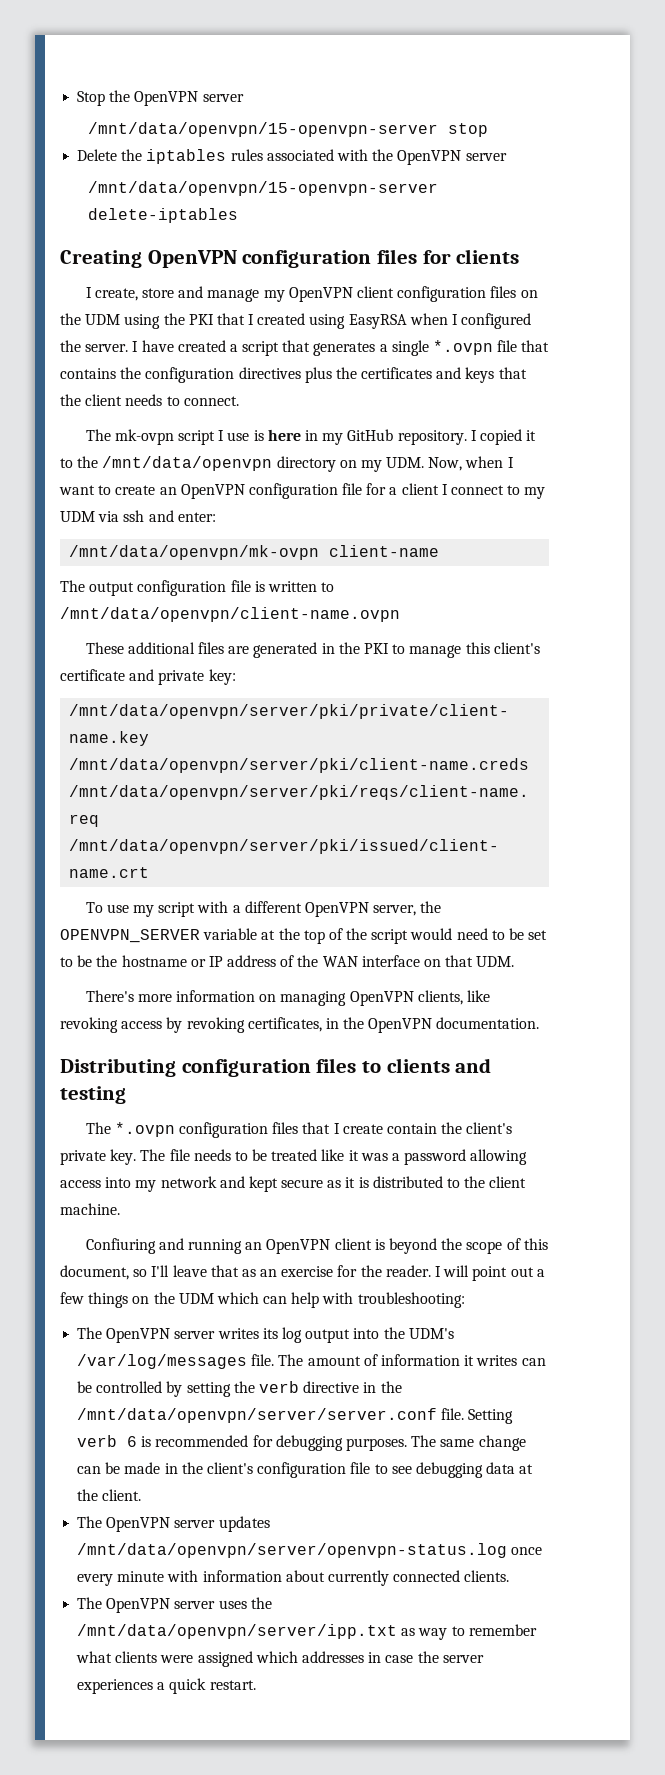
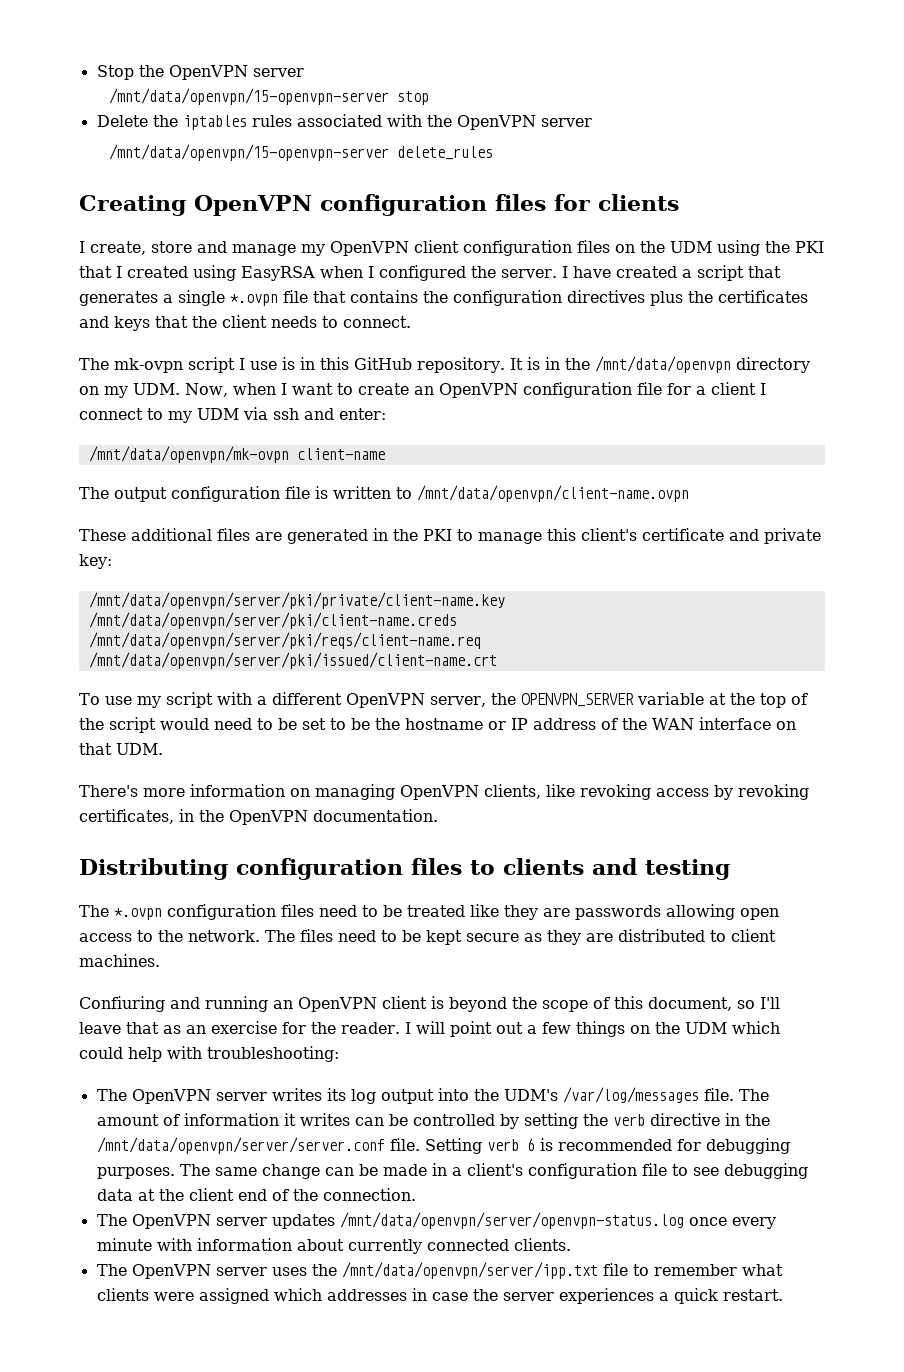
[87,208,238,223] delete-iptables -> [397,146,494,160] delete_rules
[267,429,537,445] [60,458,73,468] here in my GitHub repository. I copied it to -> [300,357,560,373] in this GitHub repository. It is in
[302,1122,513,1134] [60,1149,528,1165] [60,1176,527,1192] [60,1203,120,1215] that I create contain the client's private key. The file needs to be treated like it was a password allowing access into my network and kept secure as it is distributed to the client machine. -> [319,904,779,920] [79,929,776,945] [79,954,160,967] need to be treated like they are passwords allowing open access to the network. The files need to be kept secure as they are distributed to client machines.
[263,1296,288,1304] can -> [79,1047,123,1059] could
[181,1462,203,1474] the -> [451,1167,462,1176] a
[102,1489,142,1501] client. -> [188,1188,416,1201] client end of the connection.
[401,1628,448,1640] as way -> [602,1263,628,1276] file

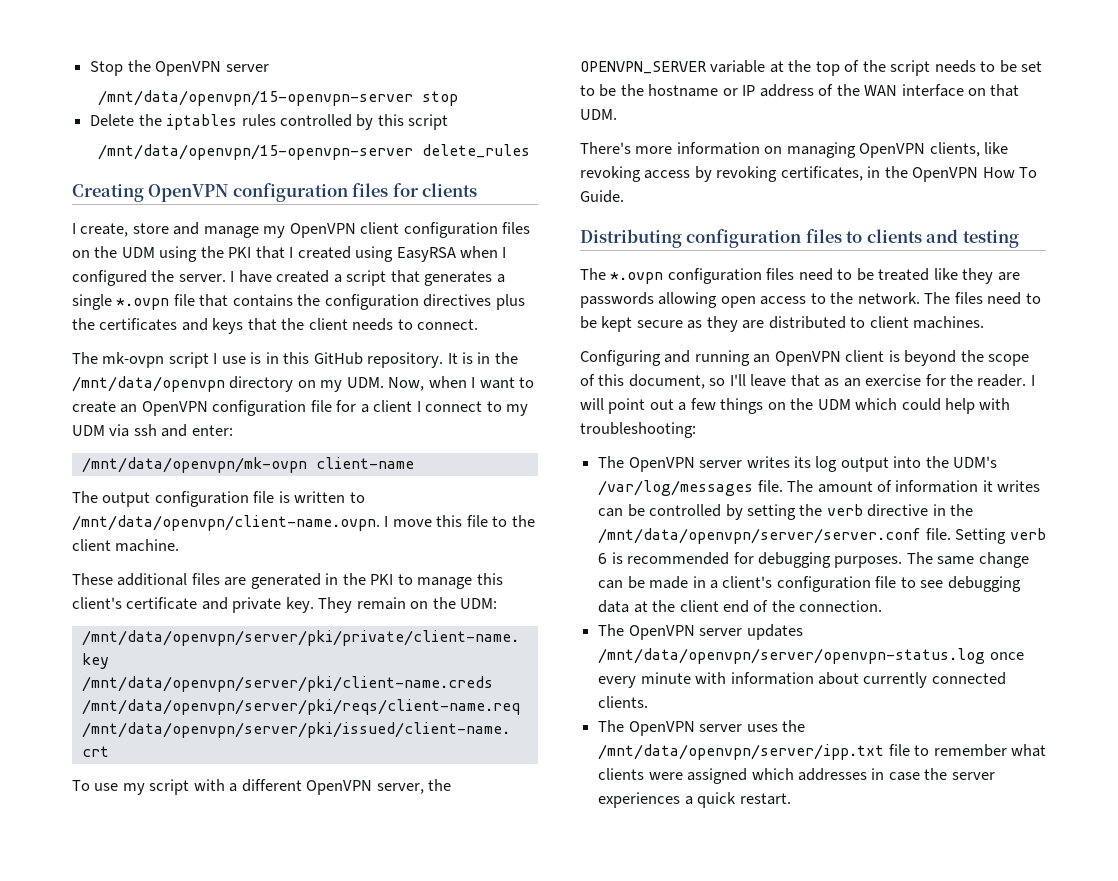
[296,114,592,130] associated with the OpenVPN server -> [279,114,449,130] controlled by this script
[417,485,689,502] /mnt/data/openvpn/client-name.ovpn -> [72,515,535,531] [72,539,180,552] /mnt/data/openvpn/client-name.ovpn. I move this file to the client machine.
[79,554,112,569] key: -> [285,597,498,613] key. They remain on the UDM:
[160,718,252,730] would need -> [934,60,976,73] needs
[313,809,438,822] documentation. -> [982,167,1038,178] [580,190,624,203] How To Guide.
[79,996,165,1012] Confiuring -> [580,350,661,366] Configuring

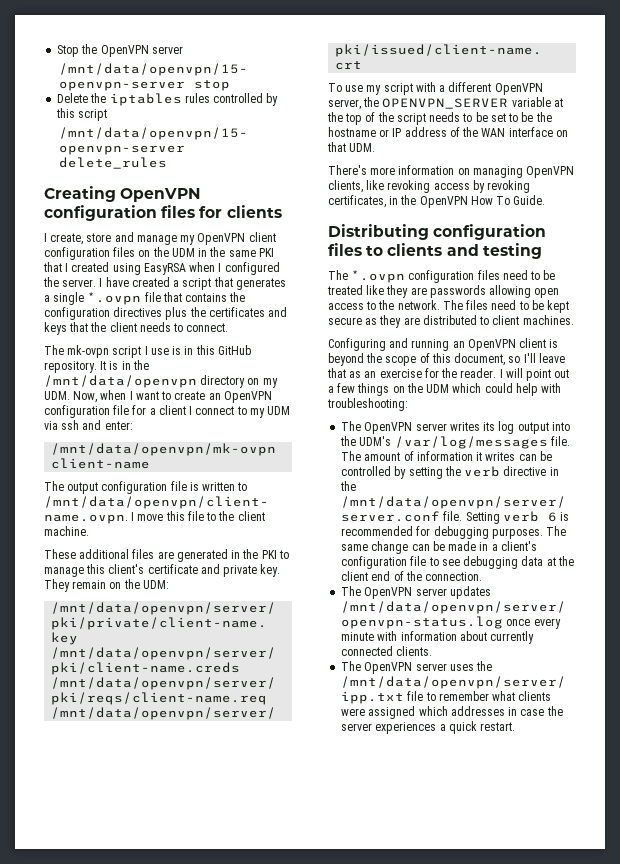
[159,246,224,262] using the -> [198,247,256,257] in the same

